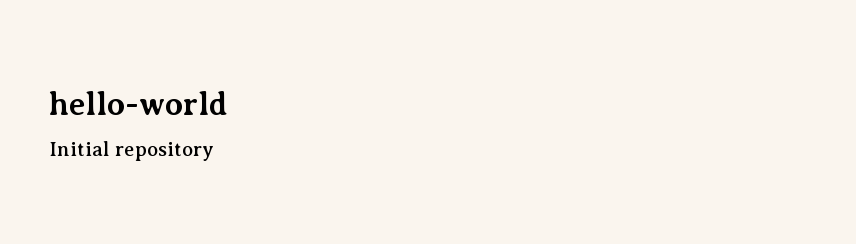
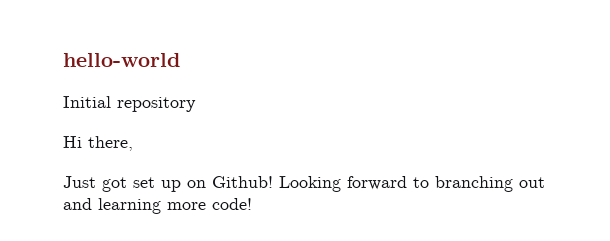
(214, 151) none -> [63,136,133,151] [63,176,545,192] [63,198,252,214] // Hi there, // Just got set up on Github! Looking forward to branching out and learning more code!

